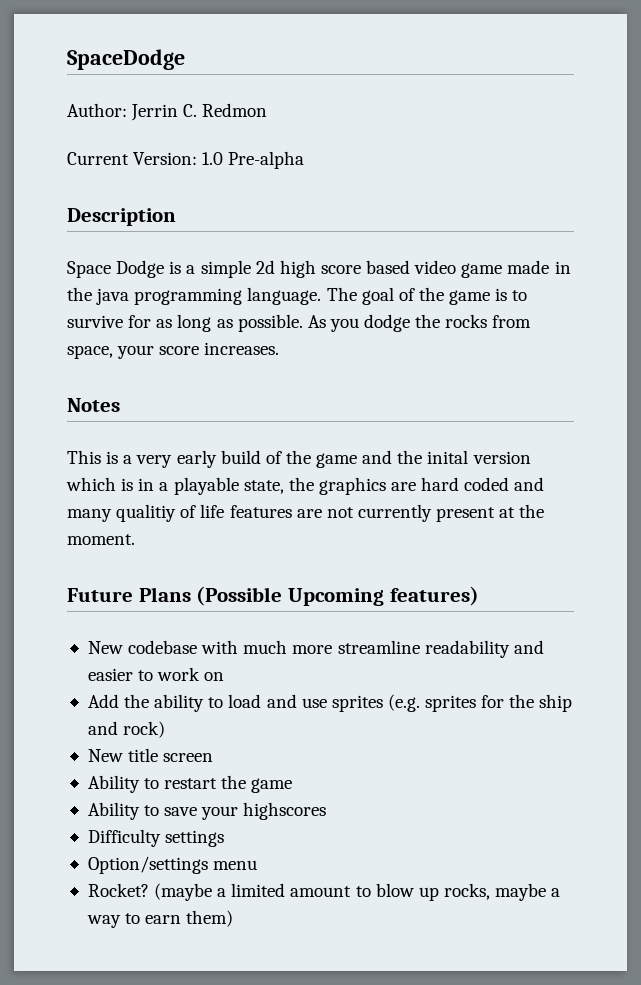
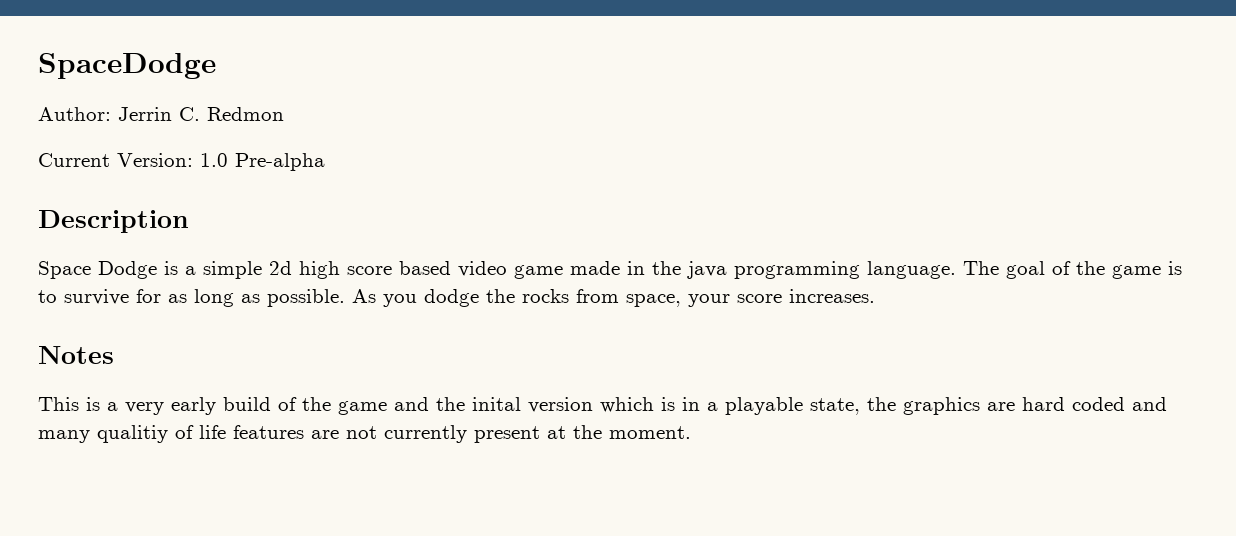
[67,586,479,606] [87,640,544,658] [87,667,225,681] [87,694,573,712] [87,721,166,738] [87,748,214,762] [87,775,293,793] [87,802,327,820] [87,829,225,847] [87,856,258,874] [87,883,561,901] [86,910,234,928] // Future Plans (Possible Upcoming features) // New codebase with much more streamline readability and easier to work on // Add the ability to load and use sprites (e.g. sprites for the ship and rock) // New title screen // Ability to restart the game // Ability to save your highscores // Difficulty settings // Option/settings menu // Rocket? (maybe a limited amount to blow up rocks, maybe a way to earn them) -> (691, 432) none

